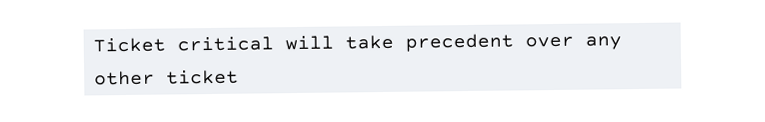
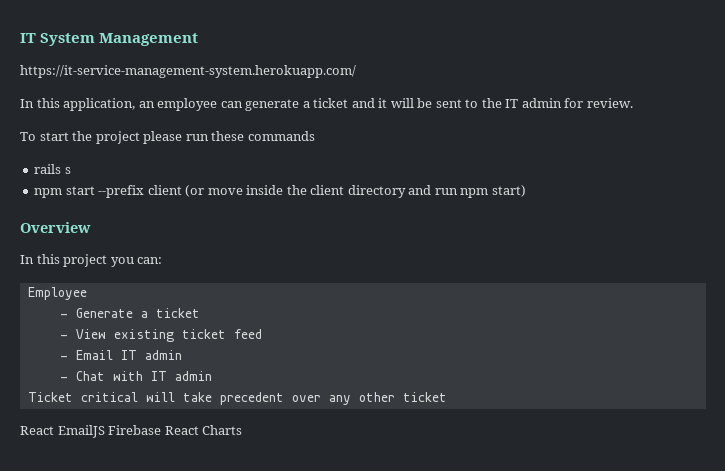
(92, 45) none -> [20,33,199,46] [20,65,356,78] [20,98,633,111] [20,131,315,144] [34,164,71,174] [34,185,526,198] [20,222,91,233] [20,254,163,267] [27,287,87,300] [59,308,200,318] [59,329,262,342] [59,350,182,360] [59,371,212,381] IT System Management // https://it-service-management-system.herokuapp.com/ // In this application, an employee can generate a ticket and it will be sent to the IT admin for review. // To start the project please run these commands // rails s // npm start --prefix client (or move inside the client directory and run npm start) // Overview // In this project you can: // Employee // - Generate a ticket // - View existing ticket feed // - Email IT admin // - Chat with IT admin //
(239, 77) none -> [20,425,243,438] // React EmailJS Firebase React Charts

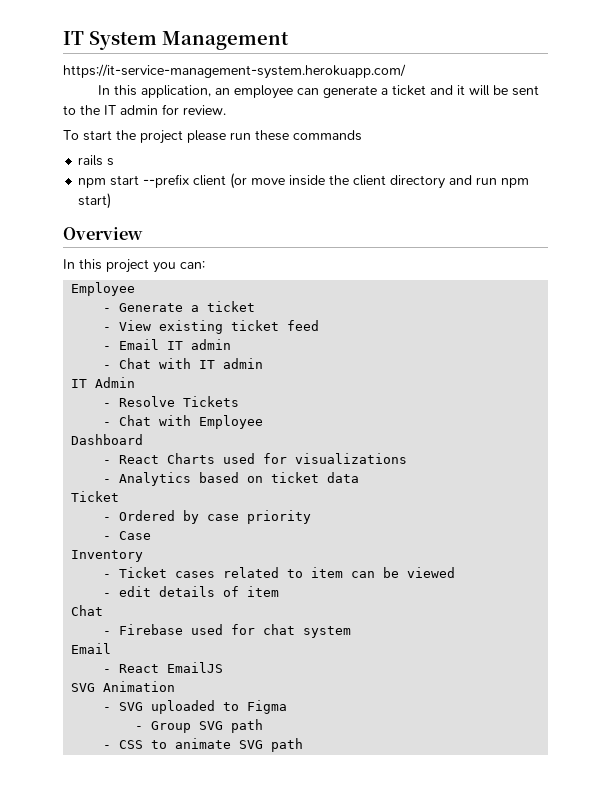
[27,392,447,405] [20,425,243,438] Ticket critical will take precedent over any other ticket // React EmailJS Firebase React Charts -> [71,377,136,388] [103,396,240,407] [103,415,264,429] [71,434,144,445] [103,453,408,464] [103,472,360,486] [71,491,120,502] [103,510,312,524] [103,531,152,540] [71,550,144,562] [103,567,456,578] [103,586,280,597] [71,605,104,616] [103,624,352,638] [71,643,112,654] [103,662,224,673] [71,681,176,692] [103,700,288,714] [135,719,264,733] [103,738,304,752] IT Admin // - Resolve Tickets // - Chat with Employee // Dashboard // - React Charts used for visualizations // - Analytics based on ticket data // Ticket // - Ordered by case priority // - Case // Inventory // - Ticket cases related to item can be viewed // - edit details of item // Chat // - Firebase used for chat system // Email // - React EmailJS // SVG Animation // - SVG uploaded to Figma // - Group SVG path // - CSS to animate SVG path

